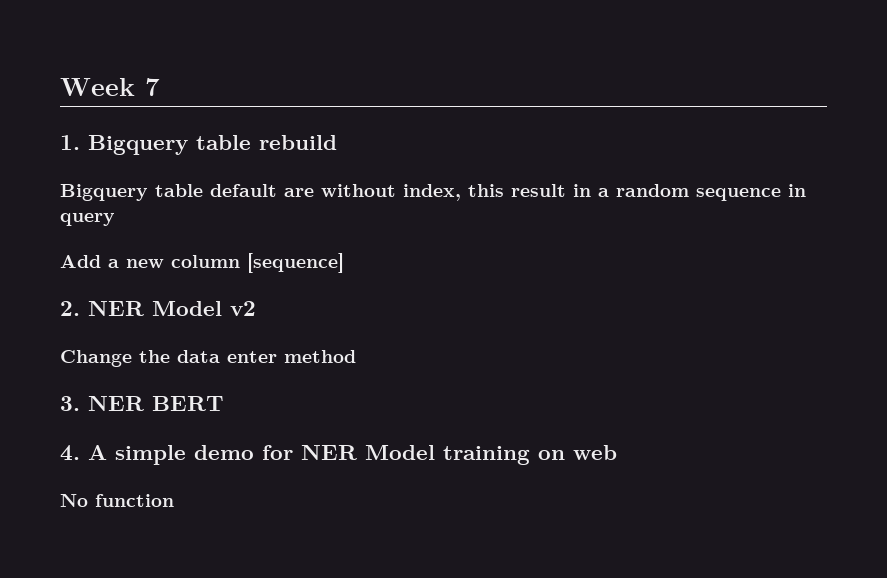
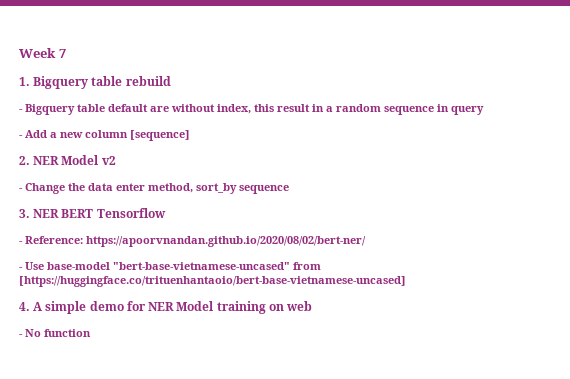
(337, 142) none -> [19,109,23,112] -
(115, 219) none -> [19,135,23,138] -
(256, 308) none -> [19,188,23,191] -
[284,350,356,363] method -> [148,183,289,194] method, sort_by sequence
(224, 403) none -> [96,208,166,218] [19,236,366,247] [19,262,321,270] [19,276,406,287] Tensorflow // - Reference: https://apoorvnandan.github.io/2020/08/02/bert-ner/ // - Use base-model "bert-base-vietnamese-uncased" from [https://huggingface.co/trituenhantaoio/bert-base-vietnamese-uncased]
(617, 452) none -> [19,334,23,337] -

